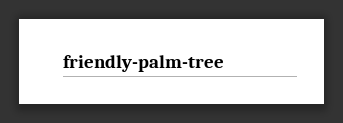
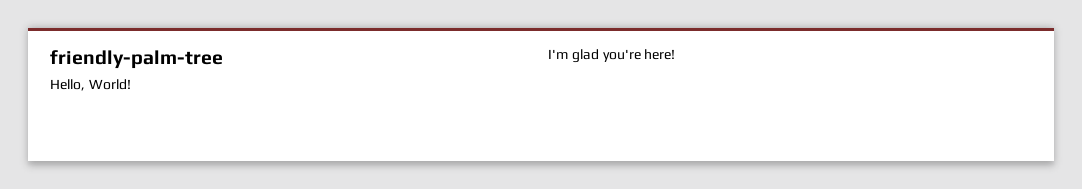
(224, 63) none -> [50,79,131,91] [548,49,676,63] // Hello, World! // I'm glad you're here!

